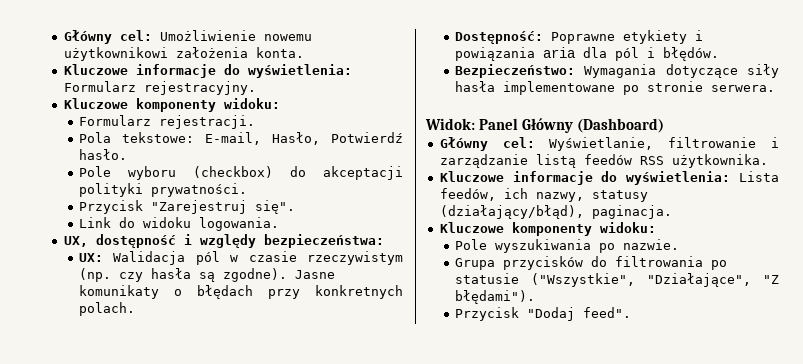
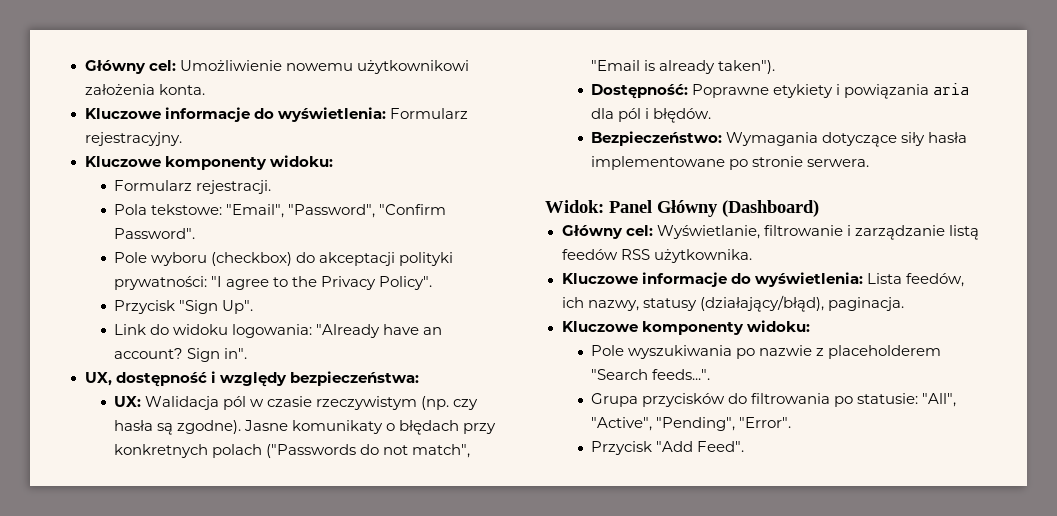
[204,132,403,145] [78,149,127,160] E-mail, Hasło, Potwierdź hasło. -> [226,204,447,218] [114,228,196,239] "Email", "Password", "Confirm Password".
[150,183,247,197] [78,200,295,214] prywatności. // Przycisk "Zarejestruj się". -> [114,276,433,290] [114,300,254,314] prywatności: "I agree to the Privacy Policy". // Przycisk "Sign Up".
[198,217,279,231] logowania. -> [232,324,443,338] [114,348,248,362] logowania: "Already have an account? Sign in".
[78,302,135,316] polach. -> [212,444,471,458] [591,60,776,74] polach ("Passwords do not match", "Email is already taken").
[622,239,679,250] nazwie. -> [759,345,942,359] [591,369,711,380] nazwie z placeholderem "Search feeds...".
[454,273,779,287] [454,290,535,304] [454,307,631,321] statusie ("Wszystkie", "Działające", "Z błędami"). // Przycisk "Dodaj feed". -> [857,393,957,407] [591,417,792,431] [591,441,745,455] statusie: "All", "Active", "Pending", "Error". // Przycisk "Add Feed".

